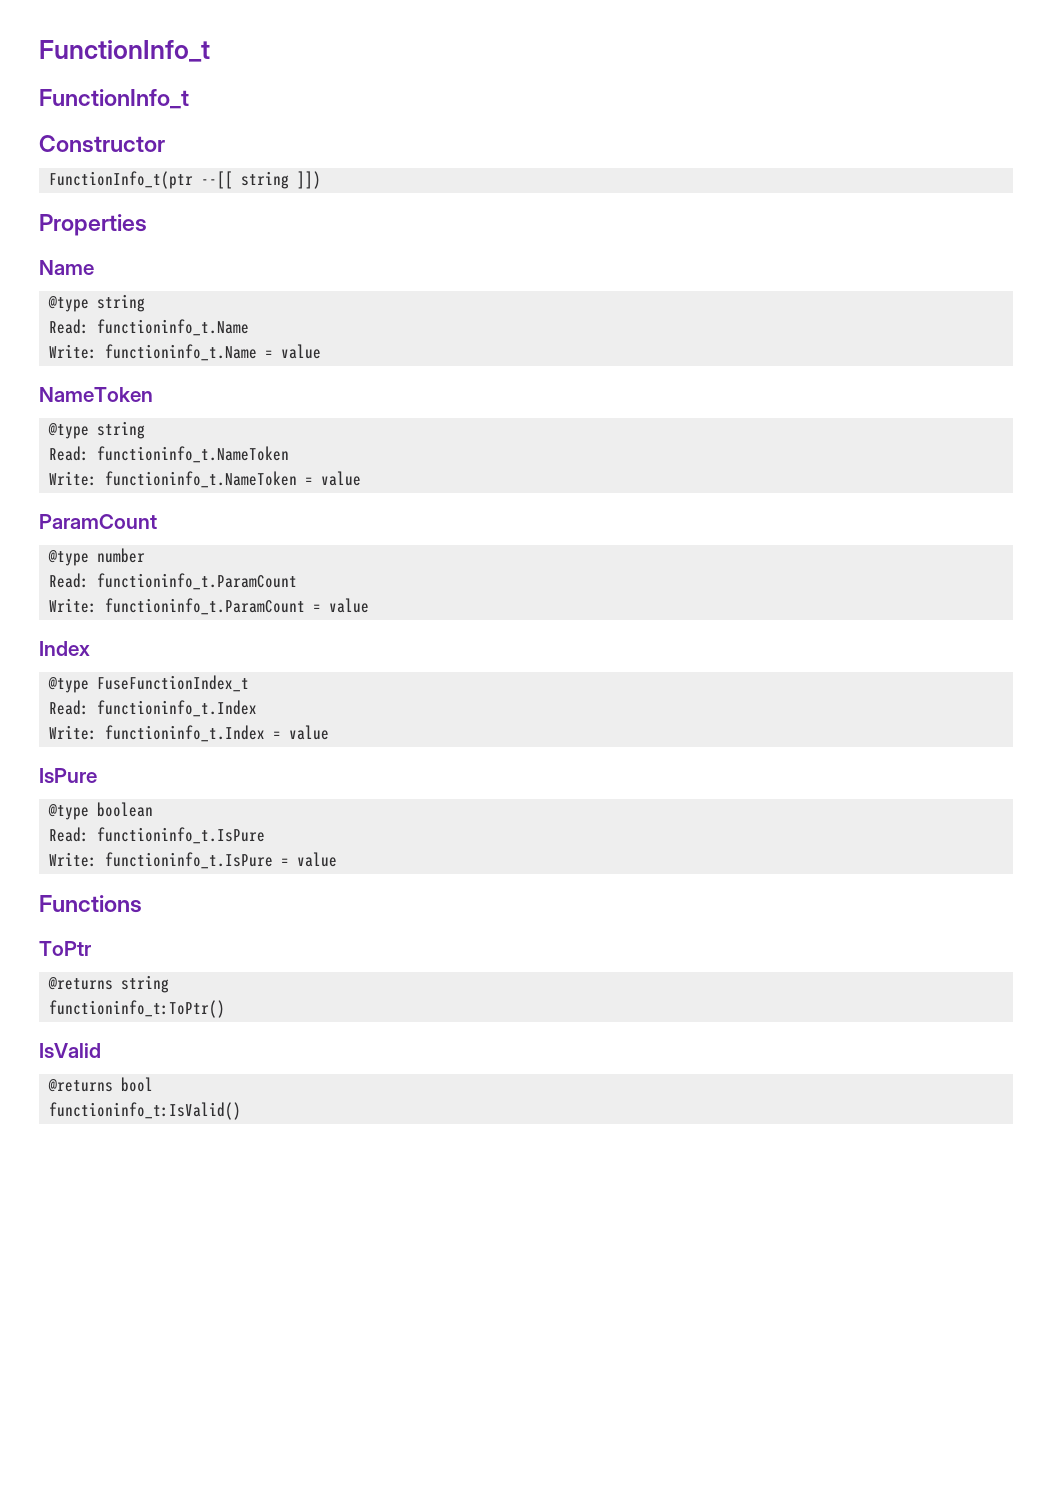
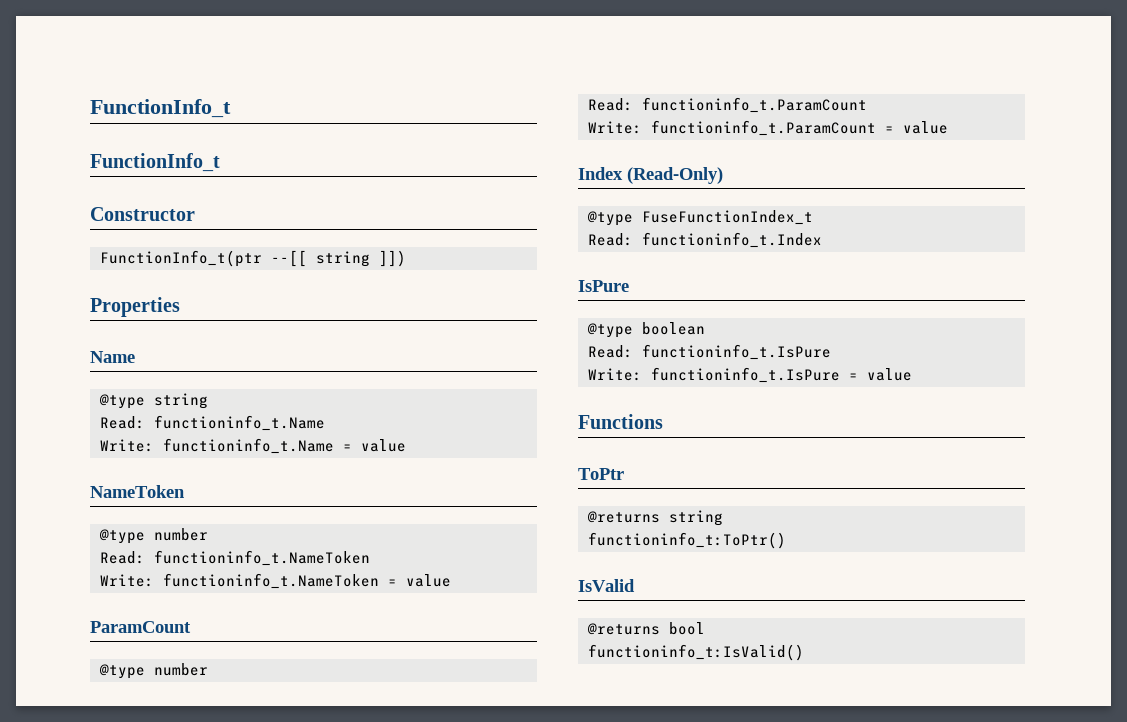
[96,421,145,439] string -> [153,528,208,541] number
(90, 648) none -> [627,167,723,184] (Read-Only)
[48,725,329,742] // Write: functioninfo_t.Index = value -> (822, 240) none

